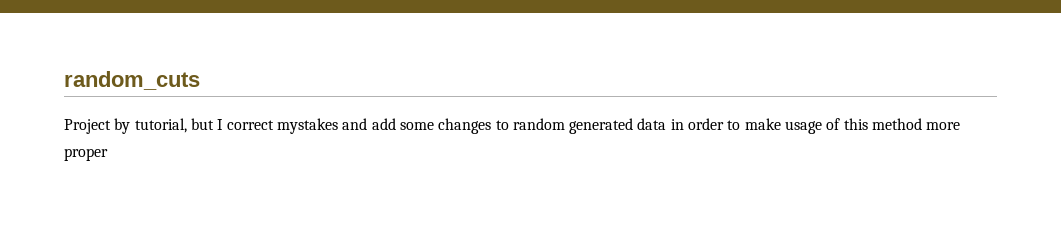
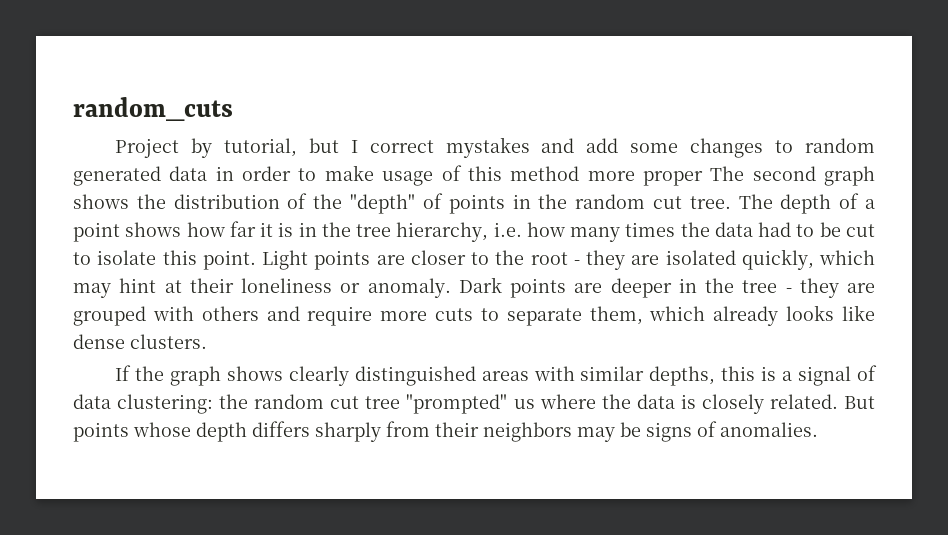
(108, 154) none -> [710,166,876,186] [73,193,875,214] [73,221,876,242] [73,249,875,270] [73,277,875,298] [73,305,875,326] [73,334,207,349] [114,365,878,386] [73,394,875,414] [73,421,818,442] The second graph shows the distribution of the "depth" of points in the random cut tree. The depth of a point shows how far it is in the tree hierarchy, i.e. how many times the data had to be cut to isolate this point. Light points are closer to the root - they are isolated quickly, which may hint at their loneliness or anomaly. Dark points are deeper in the tree - they are grouped with others and require more cuts to separate them, which already looks like dense clusters. // If the graph shows clearly distinguished areas with similar depths, this is a signal of data clustering: the random cut tree "prompted" us where the data is closely related. But points whose depth differs sharply from their neighbors may be signs of anomalies.

